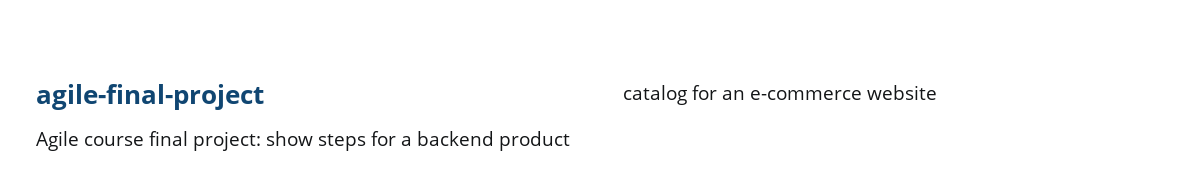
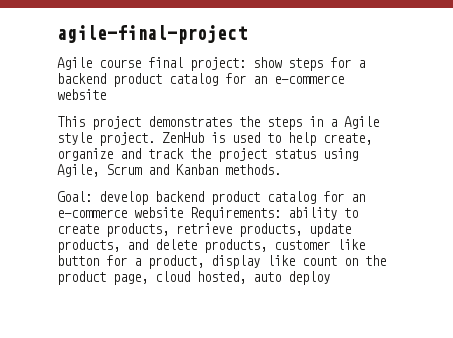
(937, 92) none -> [57,116,379,130] [57,132,372,146] [57,148,358,162] [57,164,281,177] [57,191,365,205] [57,207,358,221] [57,223,351,237] [57,239,365,253] [57,255,386,269] [57,271,330,285] // This project demonstrates the steps in a Agile style project. ZenHub is used to help create, organize and track the project status using Agile, Scrum and Kanban methods. // Goal: develop backend product catalog for an e-commerce website Requirements: ability to create products, retrieve products, update products, and delete products, customer like button for a product, display like count on the product page, cloud hosted, auto deploy

